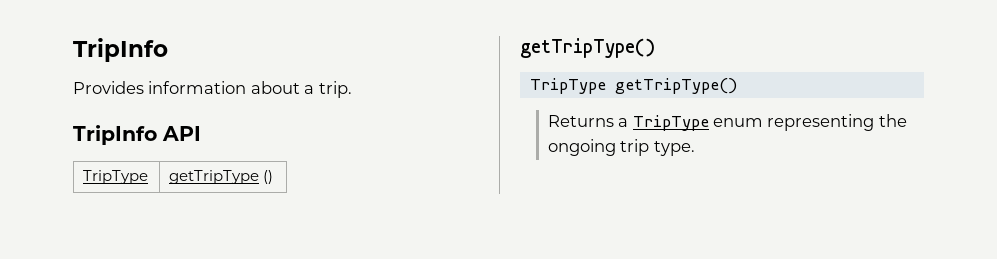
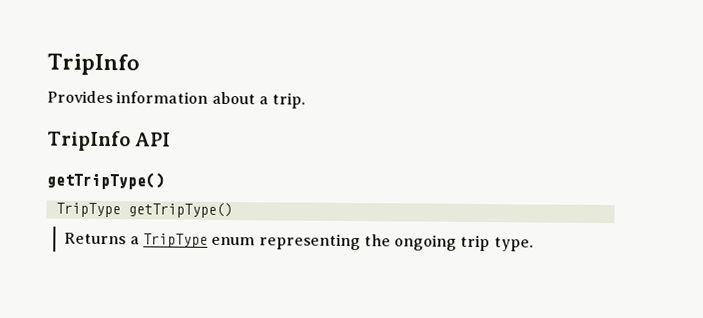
[83,170,149,184] [169,170,274,184] // TripType | getTripType () -> (172, 139) none

